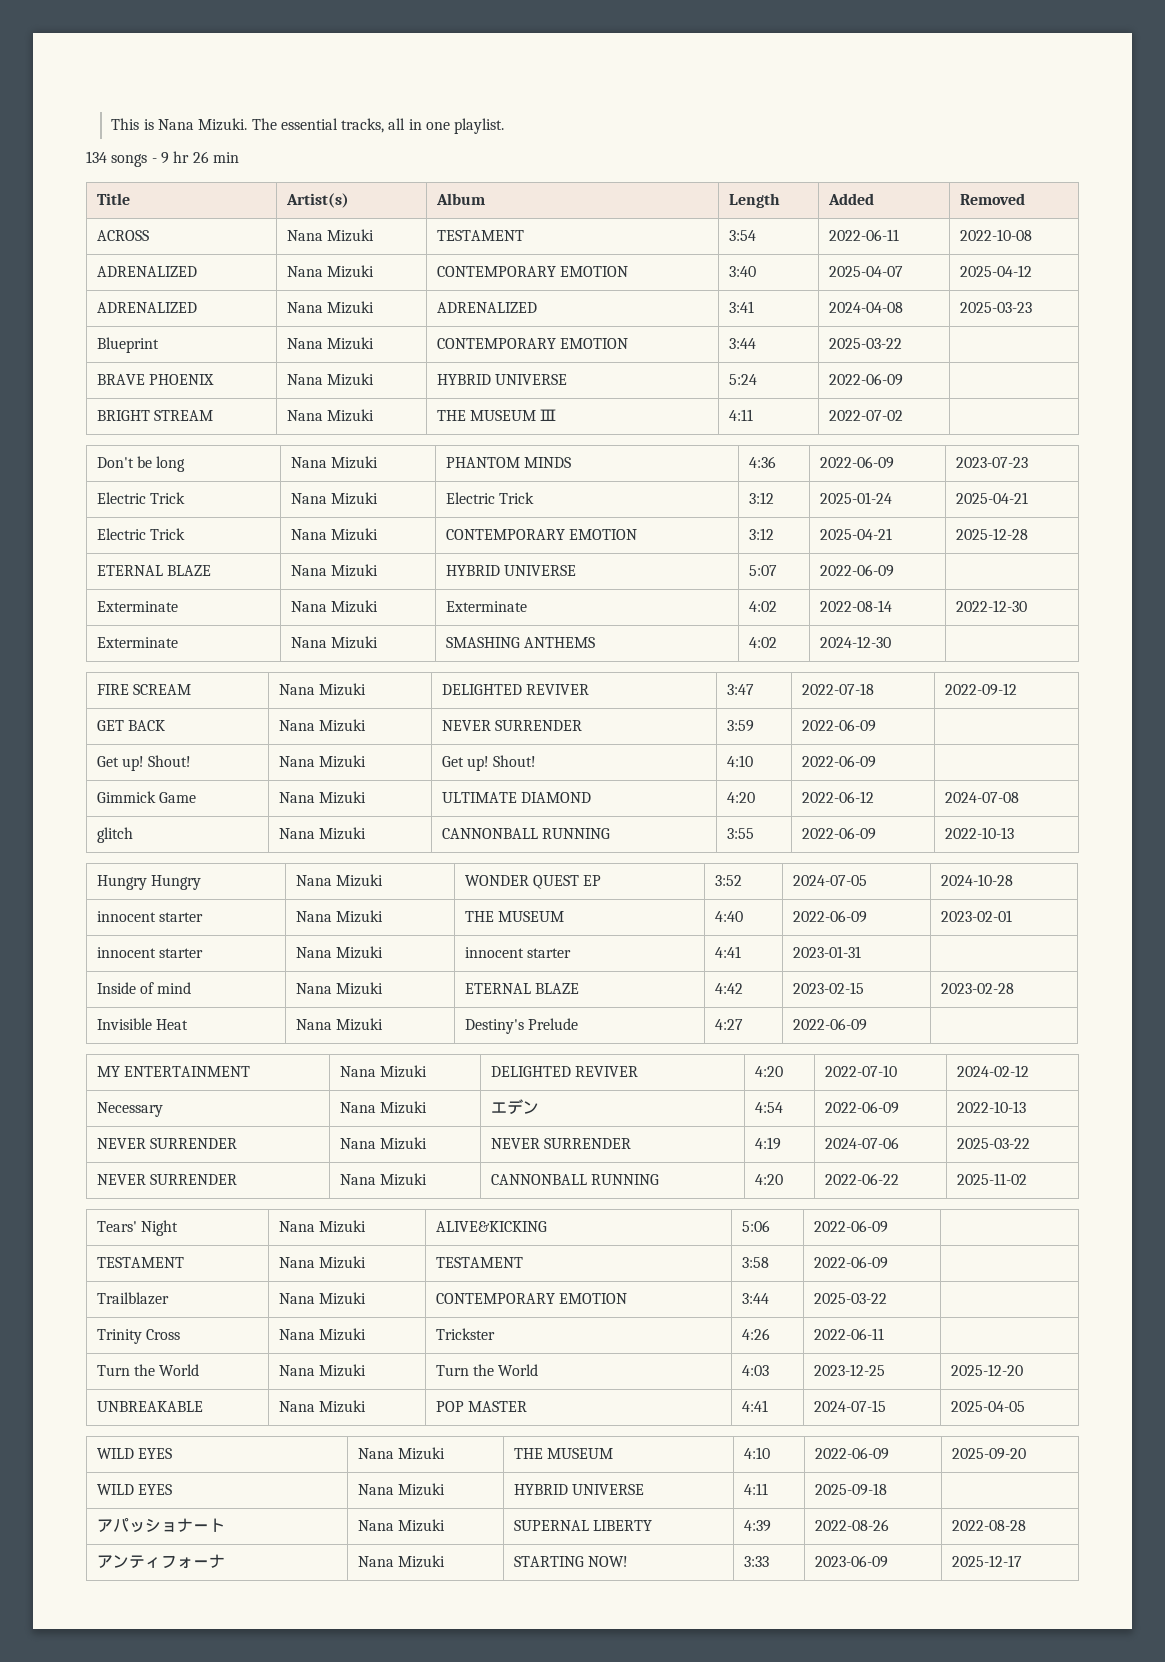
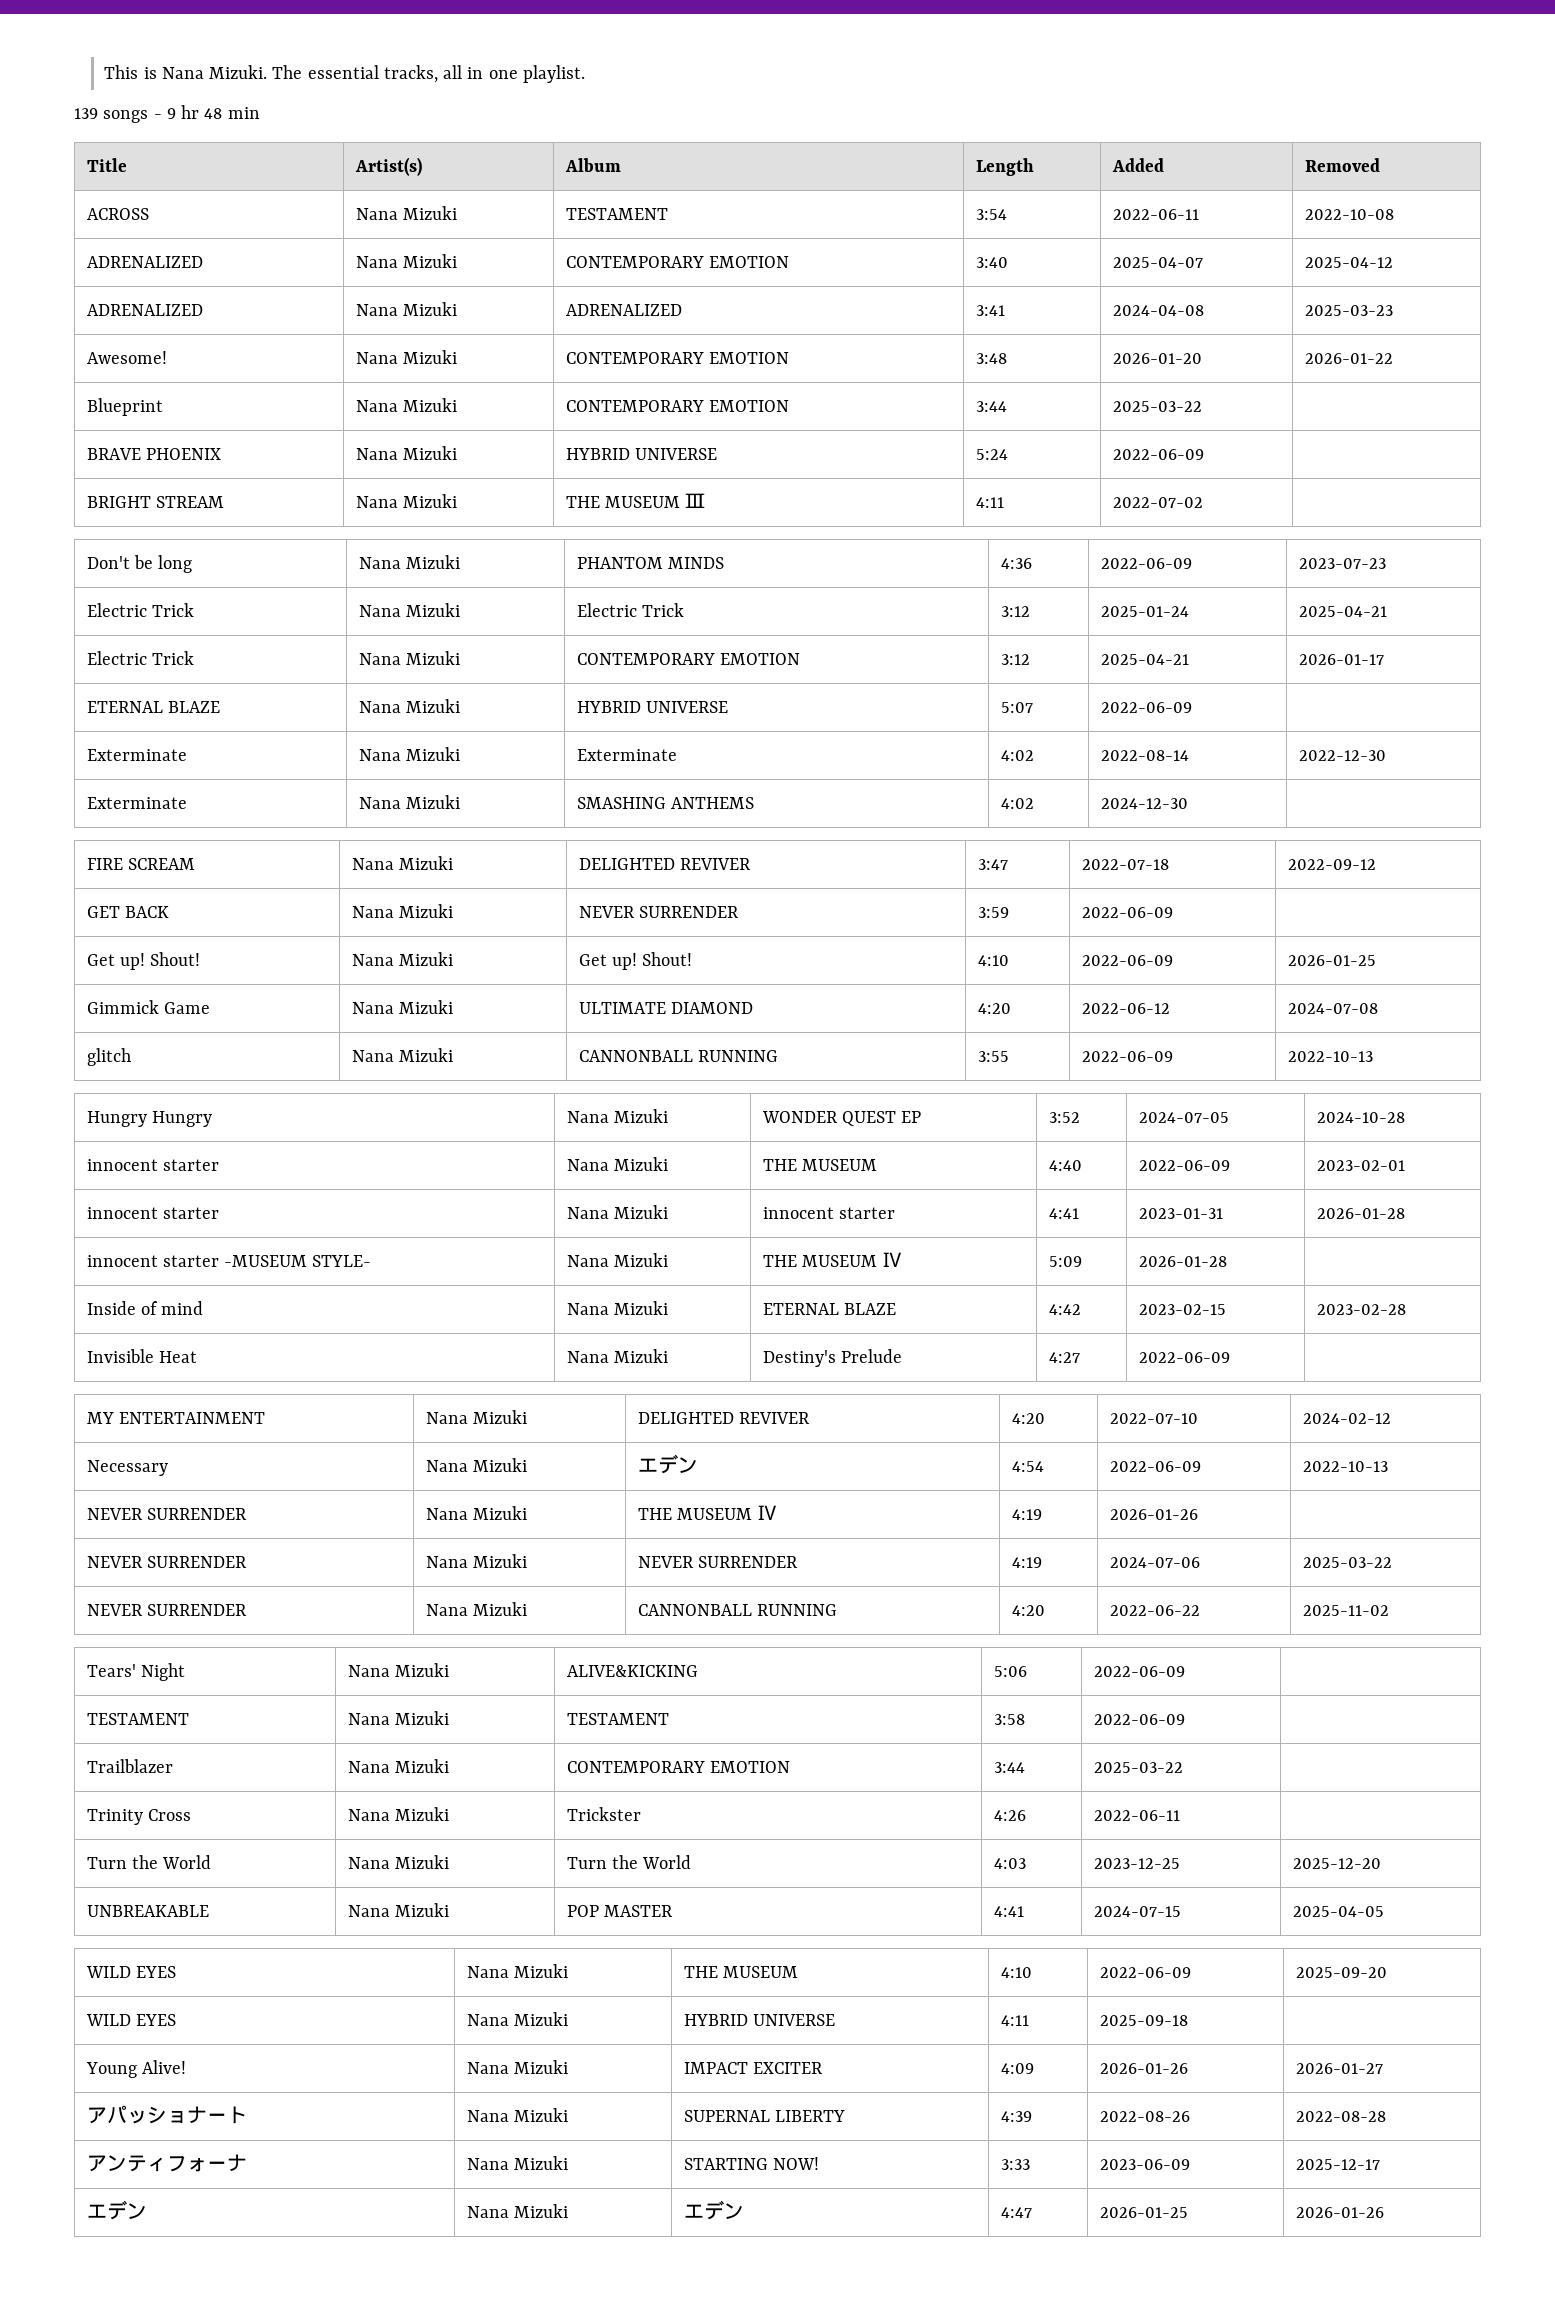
[86,151,107,163] 134 -> [74,108,98,119] 139
[192,151,209,163] 26 -> [204,108,223,119] 48
(1032, 307) none -> [86,351,167,364] [355,350,457,364] [565,352,789,364] [975,353,1007,364] [1112,353,1202,364] [1304,353,1393,364] // Awesome! | Nana Mizuki | CONTEMPORARY EMOTION | 3:48 | 2026-01-20 | 2026-01-22
[955,528,1028,540] 2025-12-28 -> [1298,654,1384,665] 2026-01-17
(876, 761) none -> [1287,955,1376,966] 2026-01-25
(861, 952) none -> [1316,1208,1405,1219] [86,1255,372,1267] [566,1253,668,1267] [762,1252,903,1267] [1048,1256,1082,1267] [1138,1256,1227,1267] | 2026-01-28 // innocent starter -MUSEUM STYLE- | Nana Mizuki | THE MUSEUM Ⅳ | 5:09 | 2026-01-28
(1026, 1107) none -> [86,1508,247,1520] [425,1506,527,1520] [637,1505,778,1520] [1011,1509,1042,1520] [1109,1509,1198,1520] // NEVER SURRENDER | Nana Mizuki | THE MUSEUM Ⅳ | 4:19 | 2026-01-26 |
(887, 1489) none -> [85,2060,186,2078] [466,2060,568,2074] [683,2062,823,2074] [1000,2063,1034,2074] [1099,2063,1188,2074] [1295,2063,1383,2074] // Young Alive! | Nana Mizuki | IMPACT EXCITER | 4:09 | 2026-01-26 | 2026-01-27
(1022, 1561) none -> [86,2200,147,2220] [466,2204,568,2218] [683,2200,744,2220] [1000,2207,1032,2218] [1099,2207,1188,2218] [1295,2207,1384,2218] // エデン | Nana Mizuki | エデン | 4:47 | 2026-01-25 | 2026-01-26

